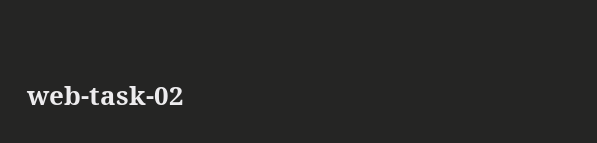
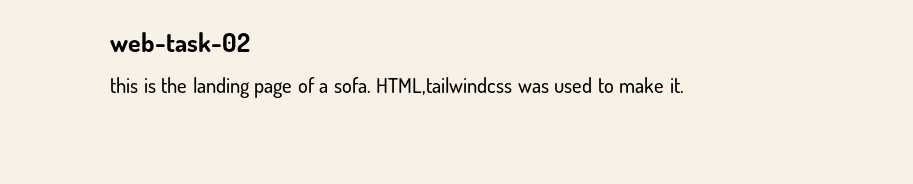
(184, 95) none -> [110,77,684,98] // this is the landing page of a sofa. HTML,tailwindcss was used to make it.

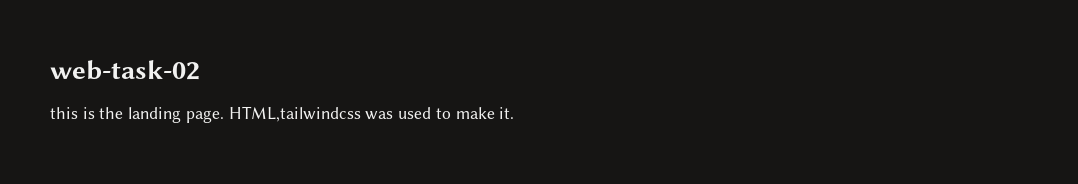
[254,77,371,98] page of a sofa. -> [185,110,224,123] page.

